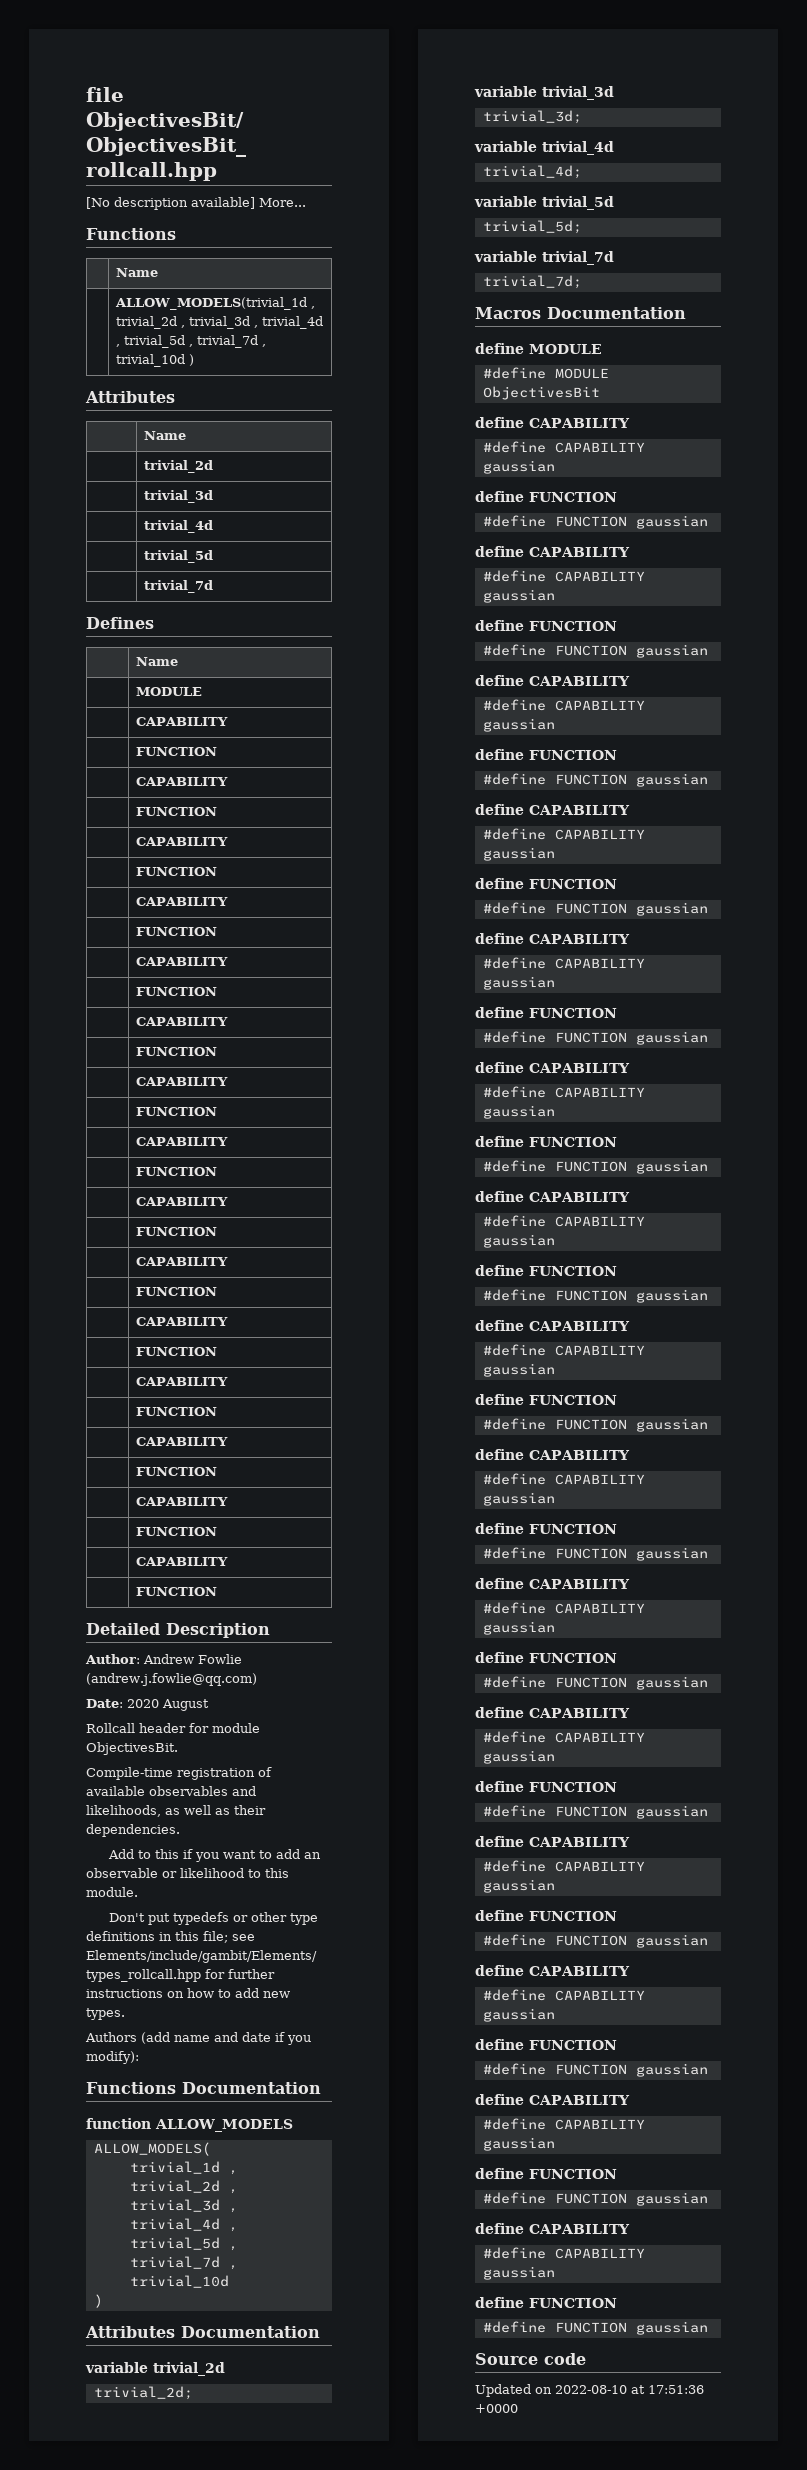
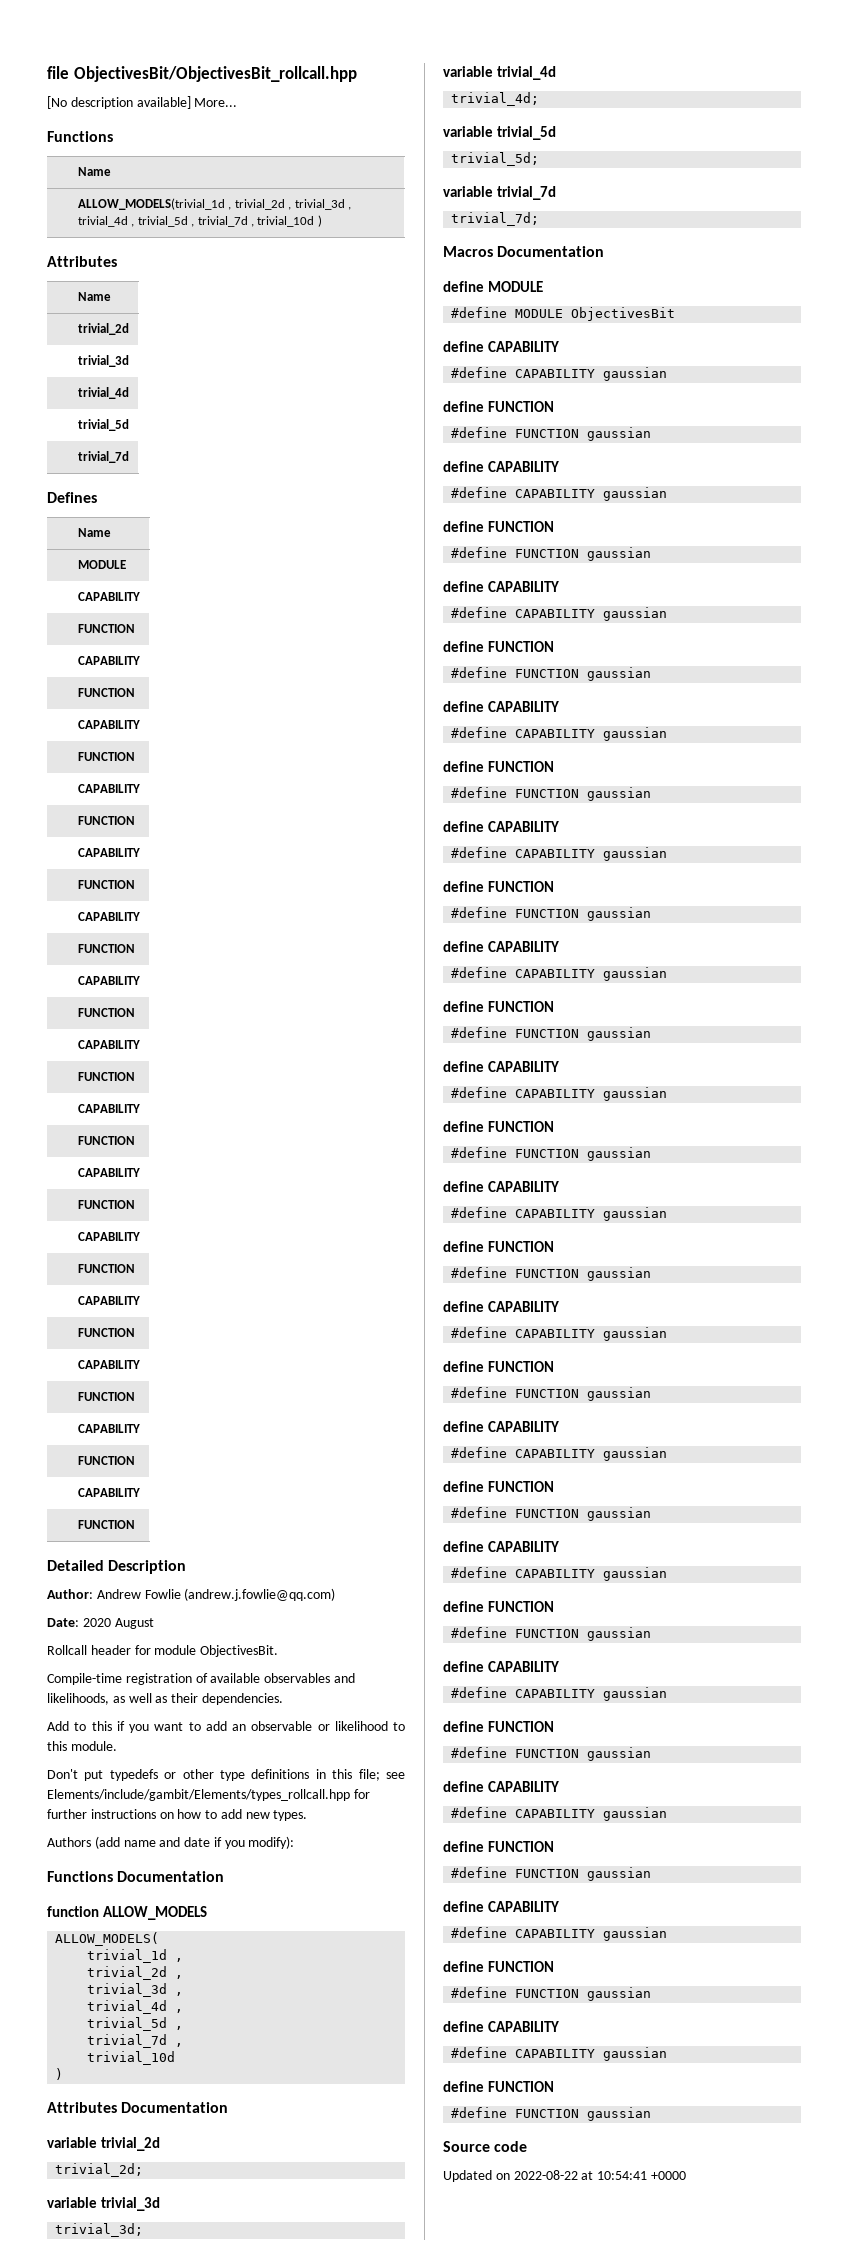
[555,2385,704,2394] 2022-08-10 at 17:51:36 -> [513,2170,648,2180] 2022-08-22 at 10:54:41

